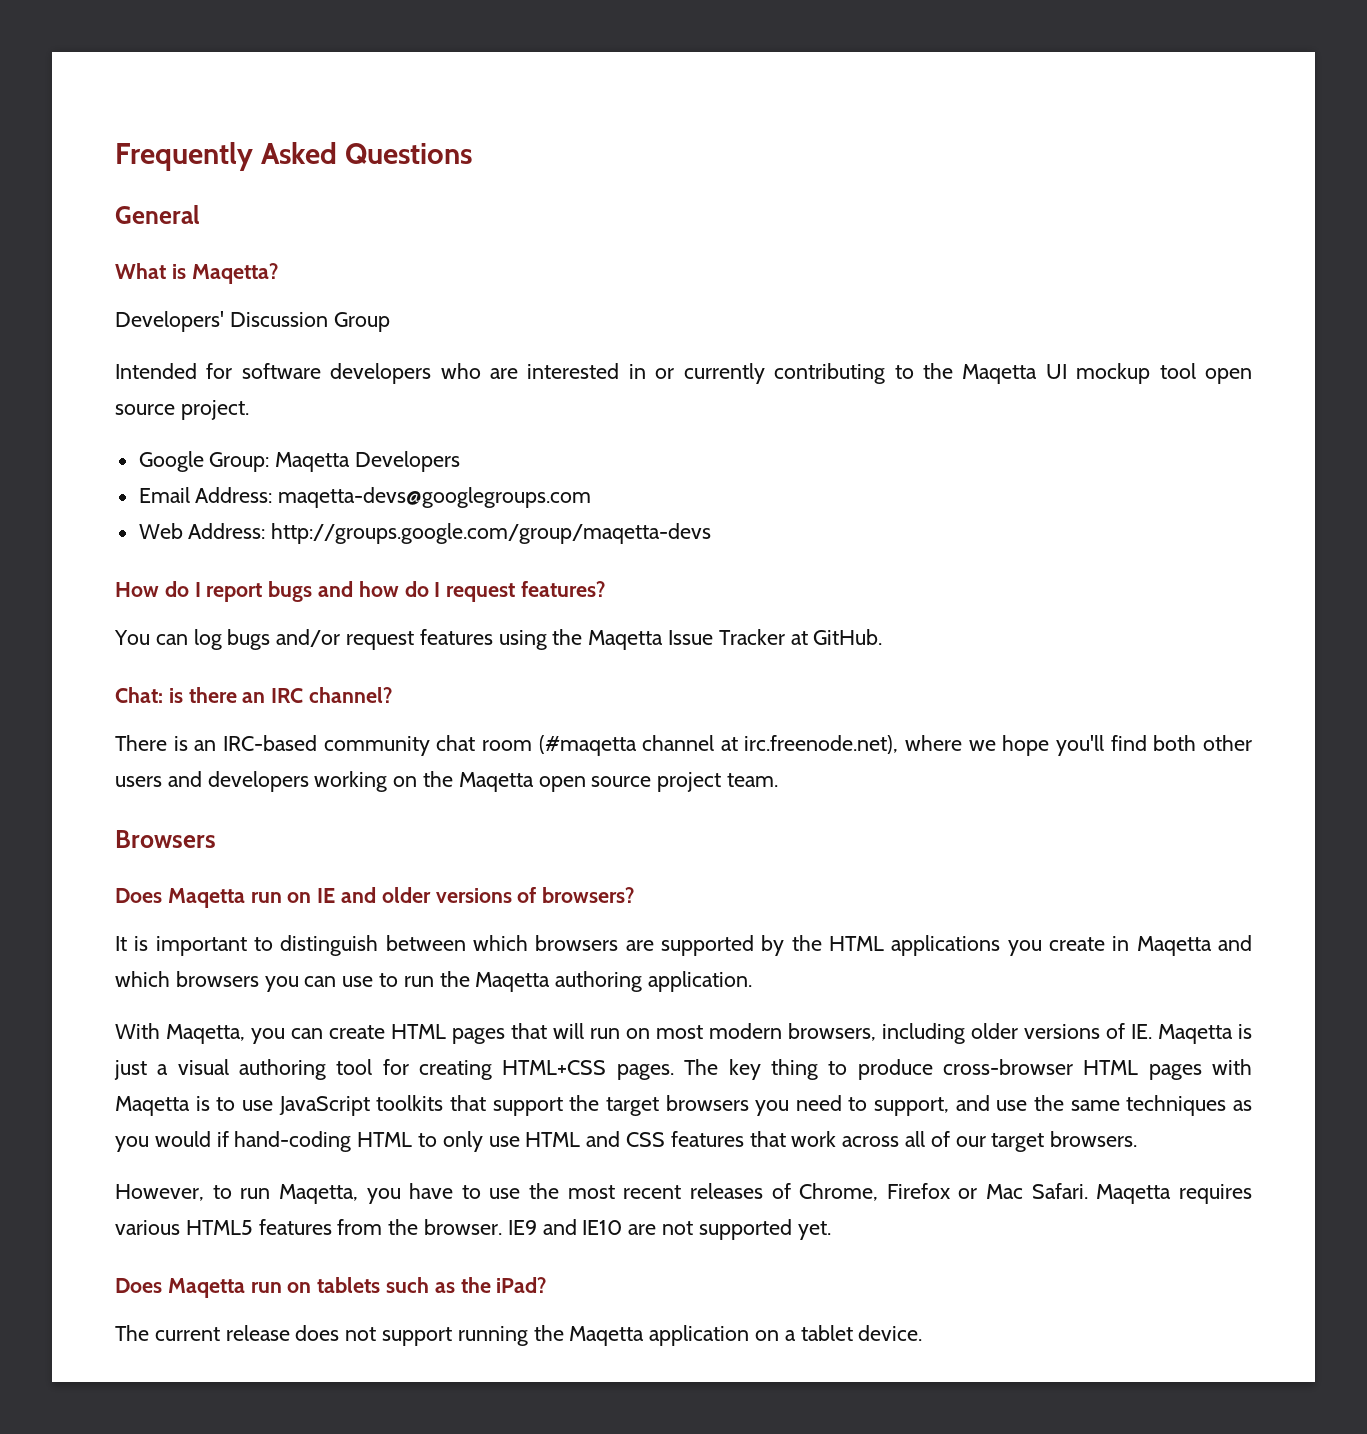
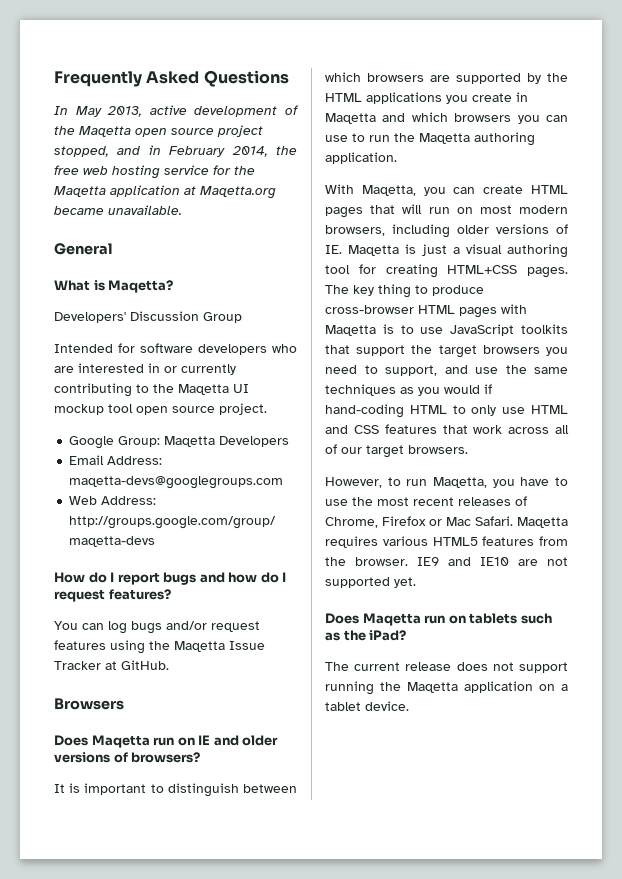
(472, 153) none -> [54,105,299,117] [54,125,263,137] [54,145,297,157] [54,165,255,179] [54,185,276,199] [54,205,182,215] // In May 2013, active development of the Maqetta open source project stopped, and in February 2014, the free web hosting service for the Maqetta application at Maqetta.org became unavailable.
[115,687,394,703] [115,735,1253,756] [115,771,779,792] // Chat: is there an IRC channel? // There is an IRC-based community chat room (#maqetta channel at irc.freenode.net), where we hope you'll find both other users and developers working on the Maqetta open source project team. -> (169, 665) none

